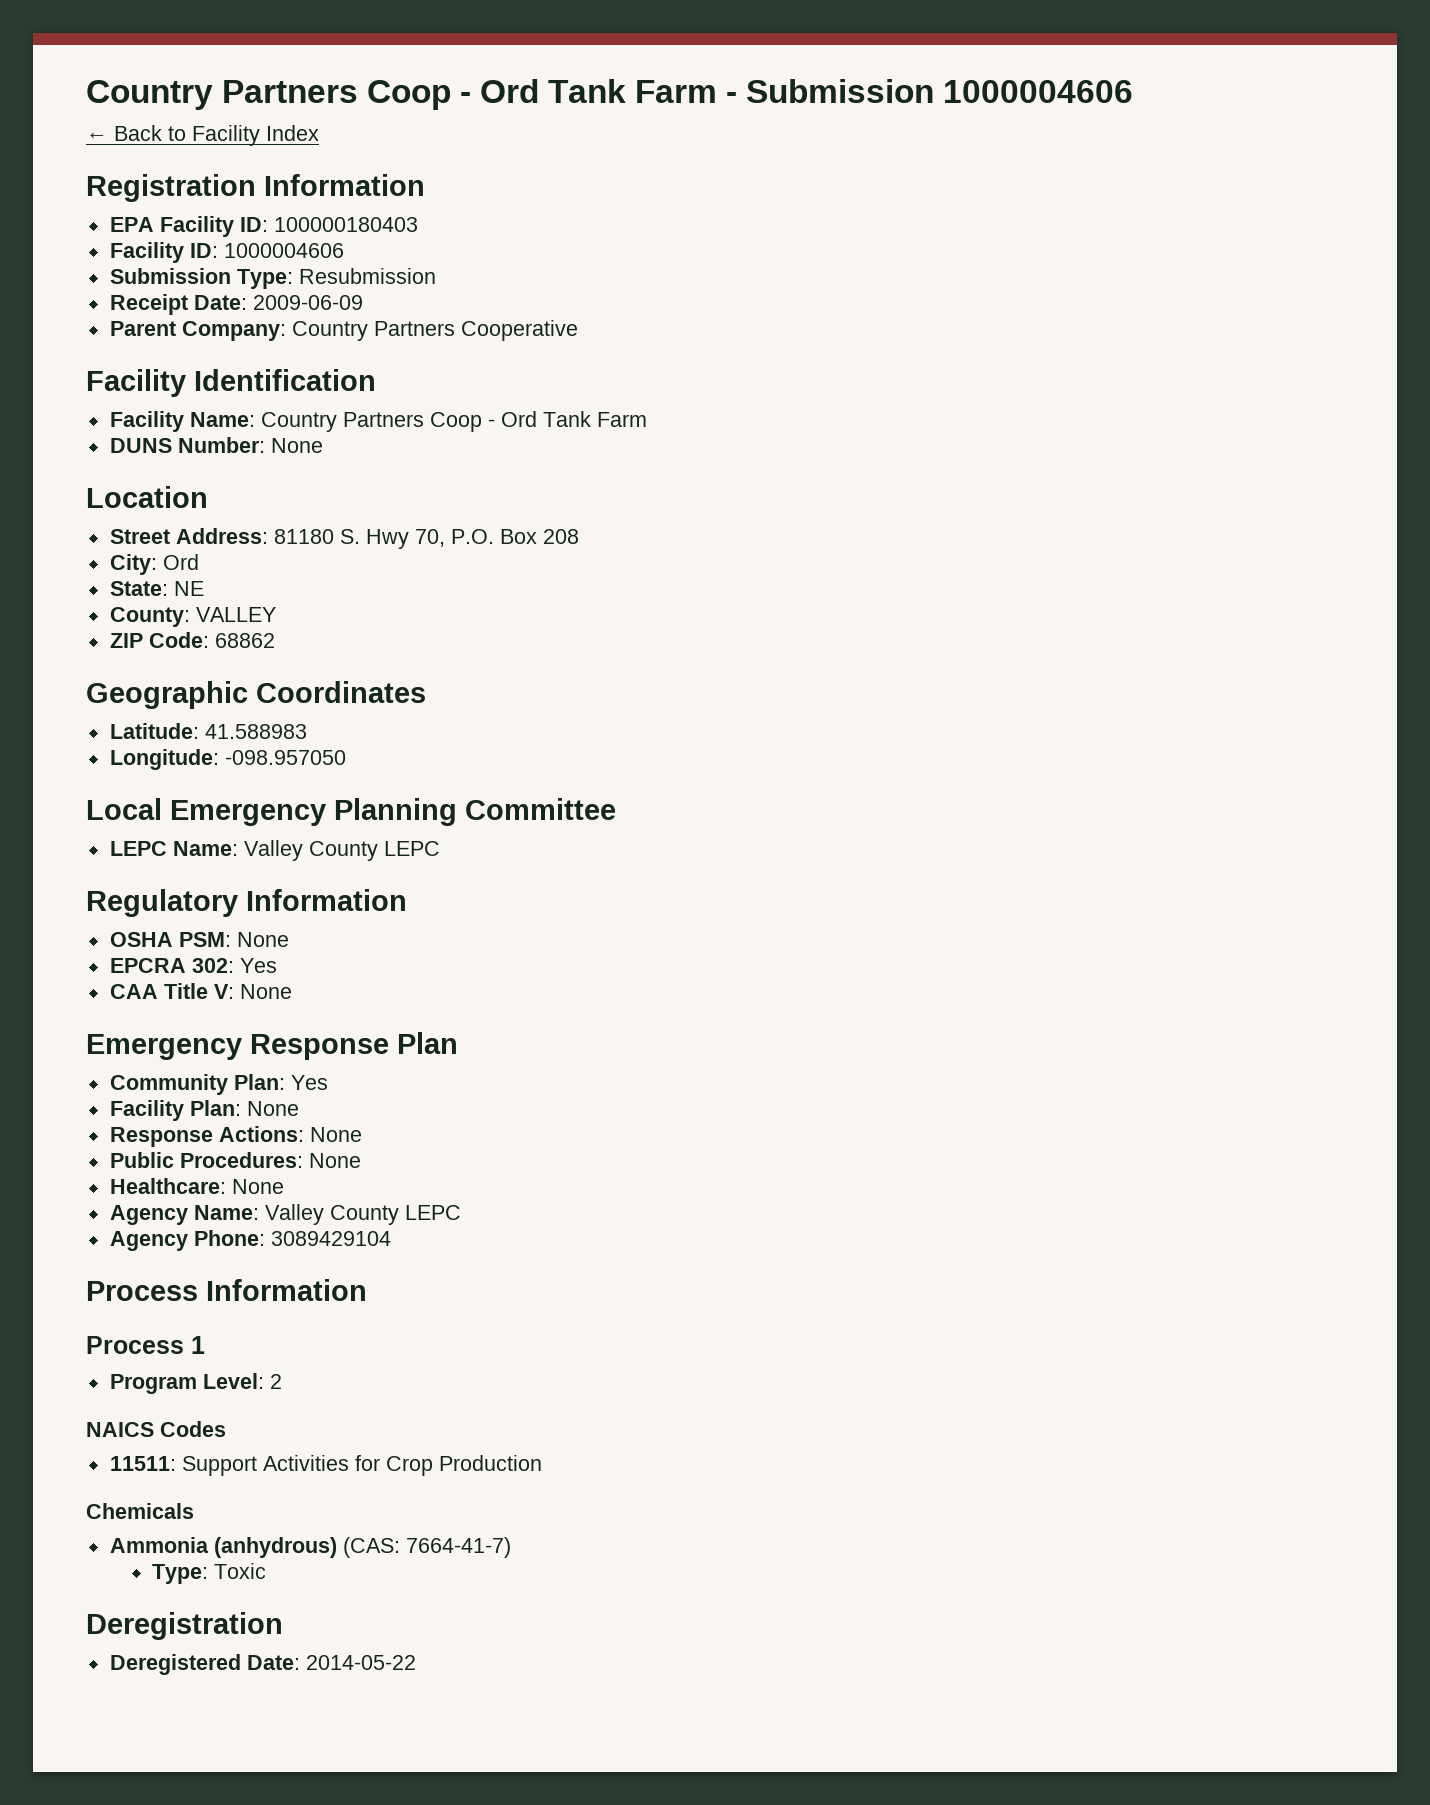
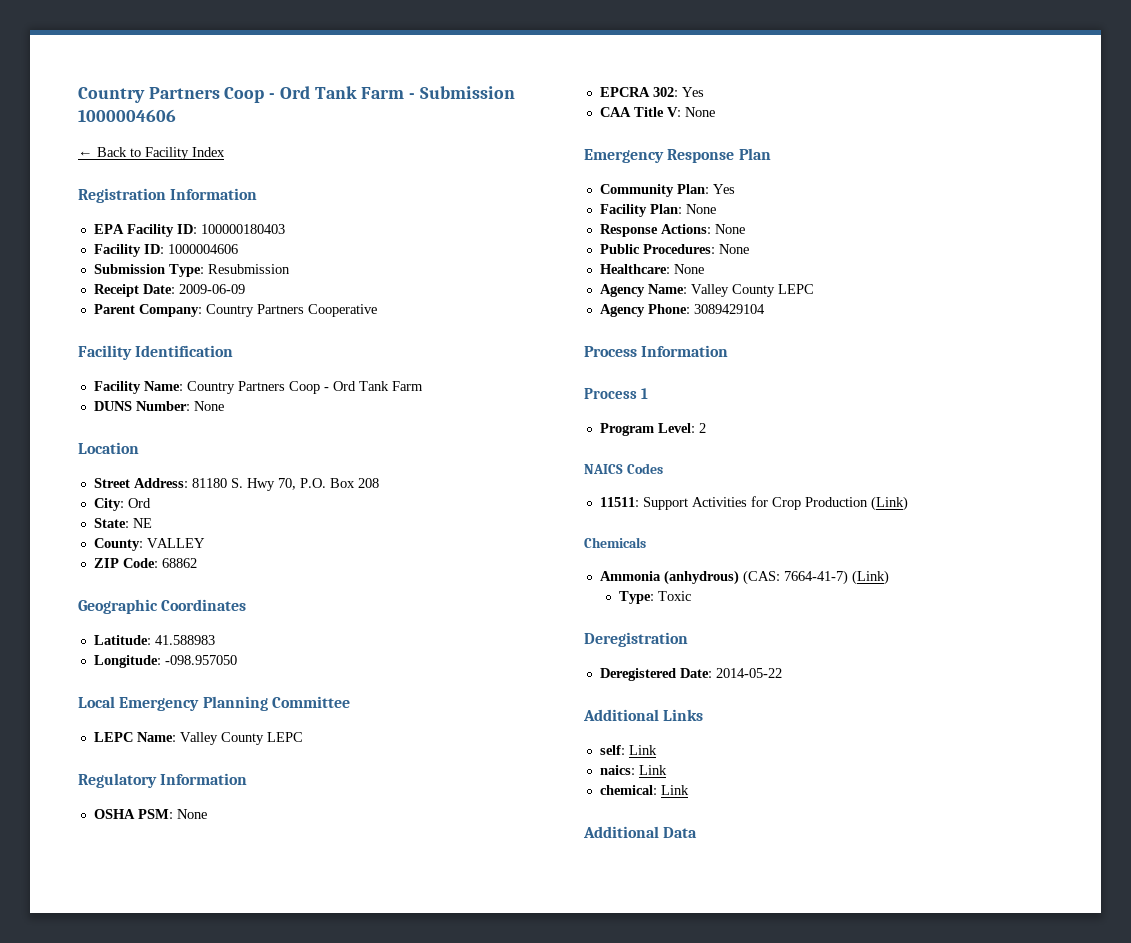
(542, 1463) none -> [870,496,908,511] (Link)
(511, 1547) none -> [851,570,889,585] (Link)
(416, 1662) none -> [583,709,704,721] [599,745,657,755] [599,765,667,775] [599,785,689,795] [583,826,698,838] // Additional Links // self: Link // naics: Link // chemical: Link // Additional Data

